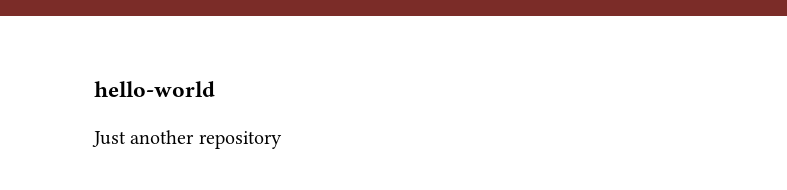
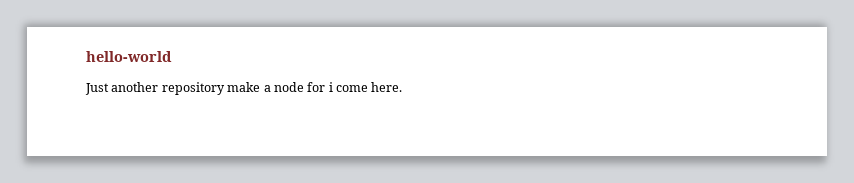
(282, 140) none -> [227,82,403,92] make a node for i come here.

